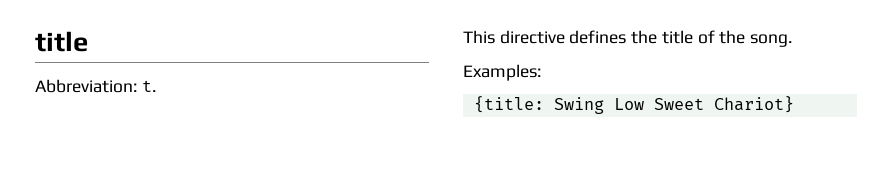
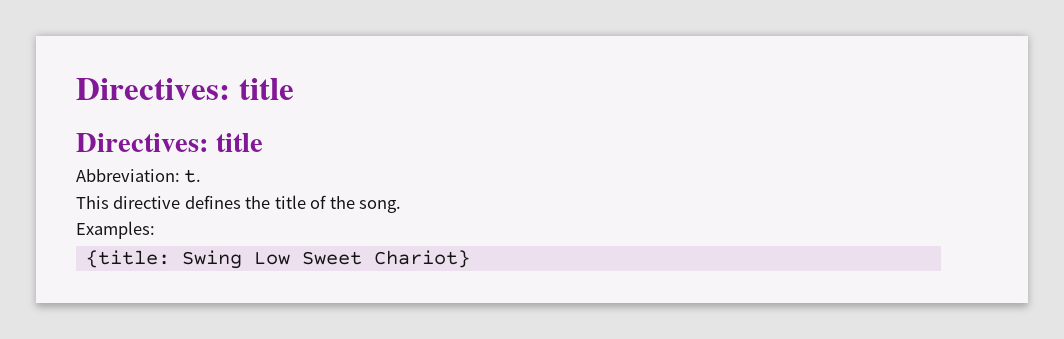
(35, 41) none -> [76,78,294,100] [76,133,208,152] Directives: title // Directives:

